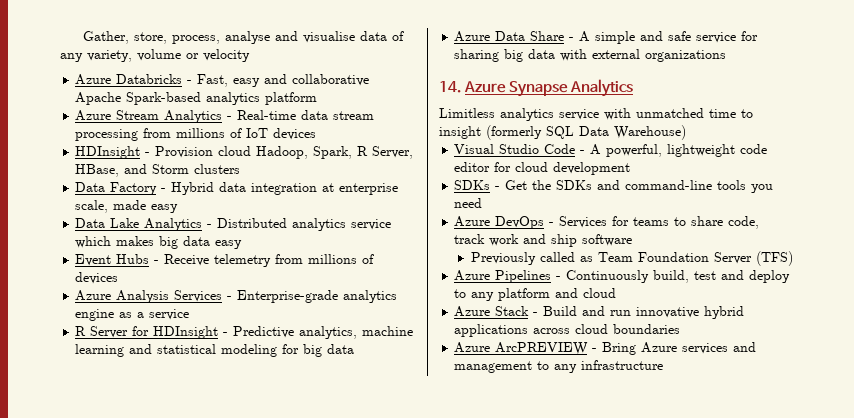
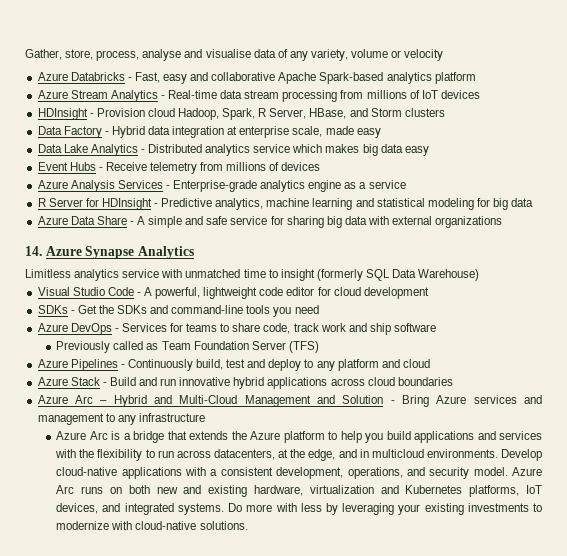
[495,342,589,355] ArcPREVIEW -> [74,395,384,407] Arc – Hybrid and Multi-Cloud Management and Solution
(664, 365) none -> [56,431,542,443] [55,449,542,461] [56,467,542,479] [56,485,542,497] [56,503,542,515] [56,521,248,530] // Azure Arc is a bridge that extends the Azure platform to help you build applications and services with the flexibility to run across datacenters, at the edge, and in multicloud environments. Develop cloud-native applications with a consistent development, operations, and security model. Azure Arc runs on both new and existing hardware, virtualization and Kubernetes platforms, IoT devices, and integrated systems. Do more with less by leveraging your existing investments to modernize with cloud-native solutions.

